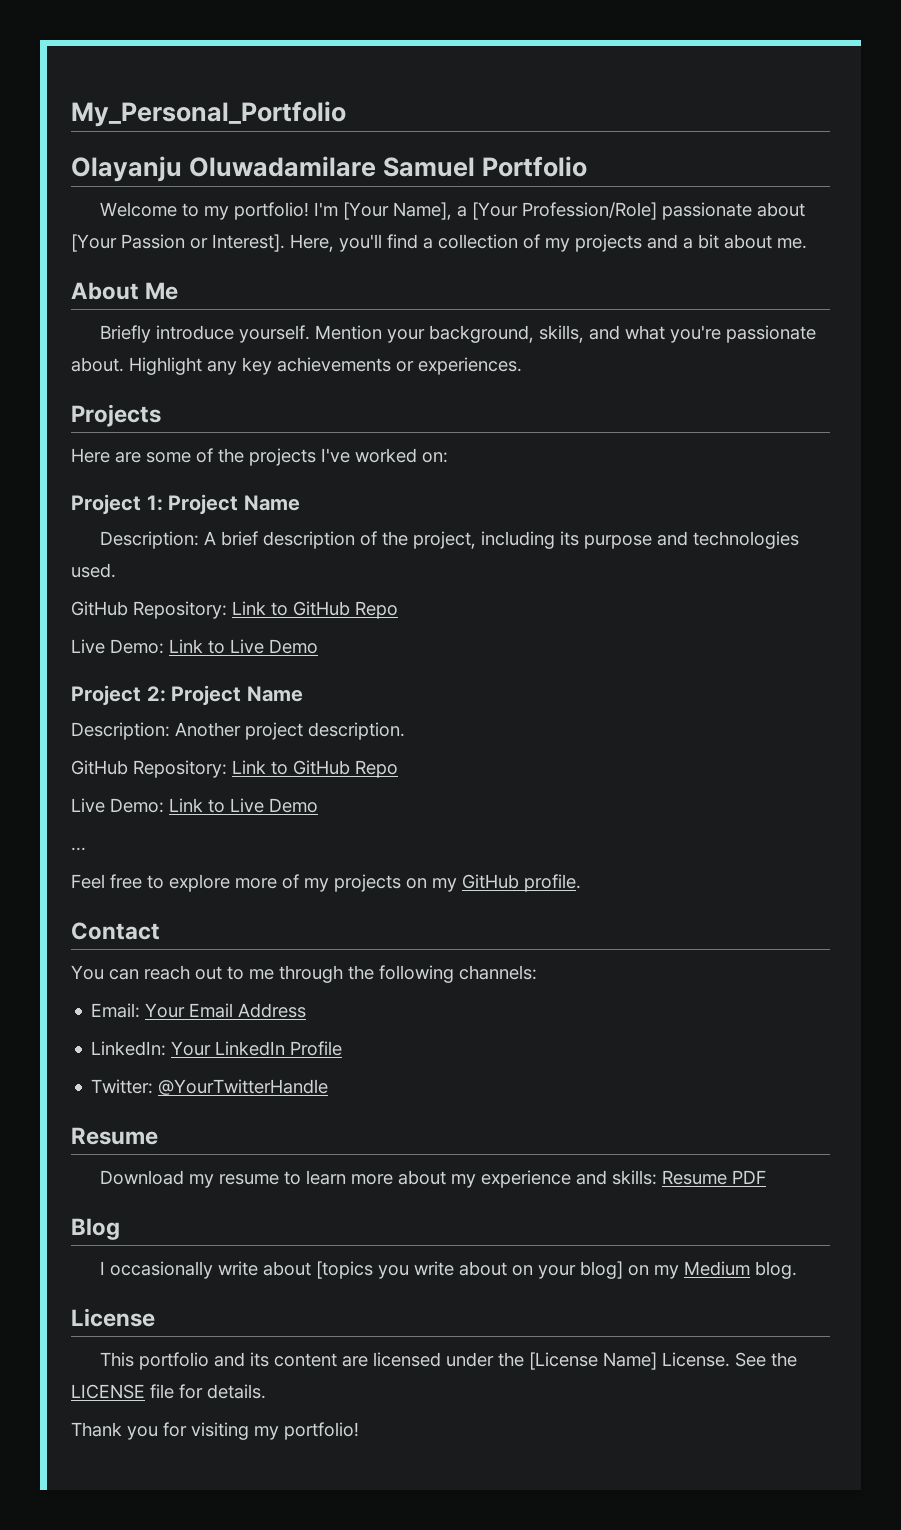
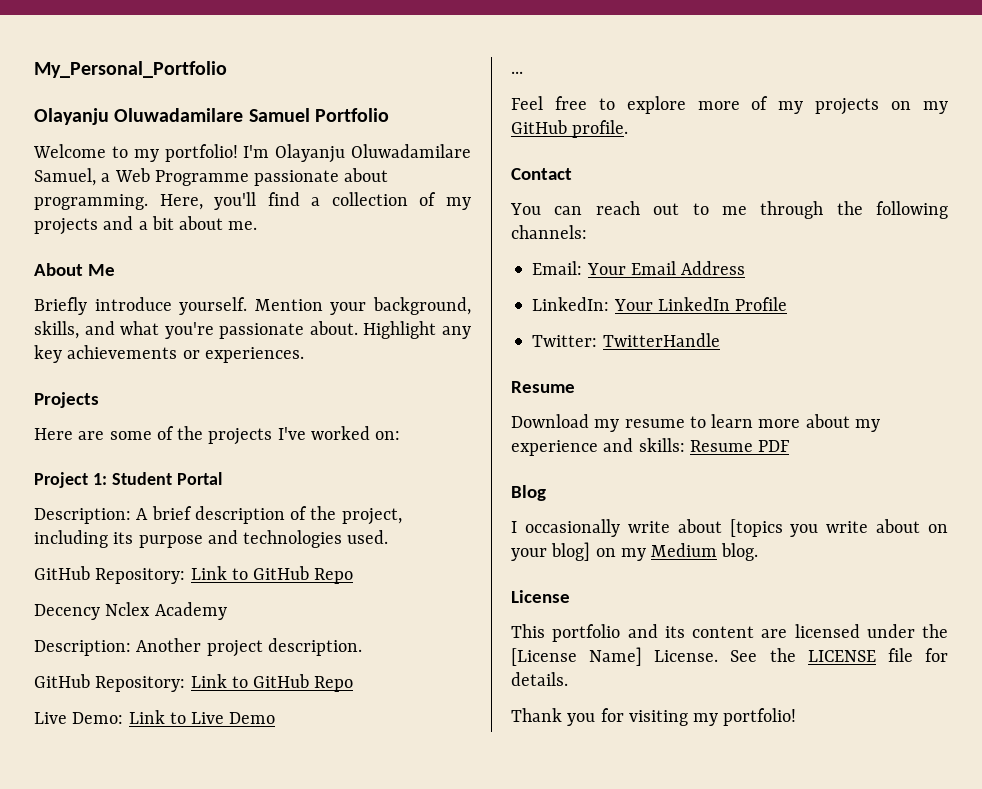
[342,202,805,220] [71,234,285,252] [Your Name], a [Your Profession/Role] passionate about [Your Passion or Interest]. -> [275,144,471,163] [34,168,389,186] [34,194,148,210] Olayanju Oluwadamilare Samuel, a Web Programme passionate about programming.
[168,494,300,515] Project Name -> [111,472,222,485] Student Portal
[71,639,318,654] [71,685,303,706] Live Demo: Link to Live Demo // Project 2: Project Name -> [34,602,227,620] Decency Nclex Academy
[158,1079,329,1095] @YourTwitterHandle -> [602,333,720,347] TwitterHandle

